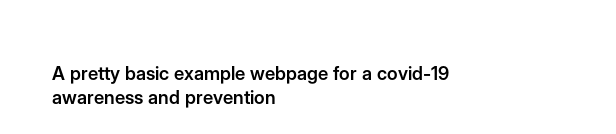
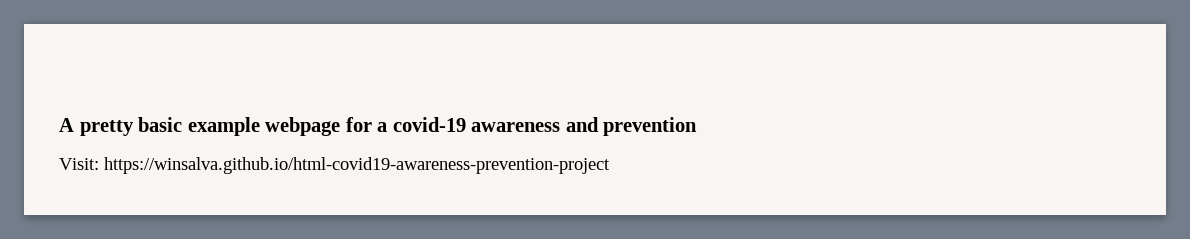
(276, 99) none -> [59,157,610,174] // Visit: https://winsalva.github.io/html-covid19-awareness-prevention-project

